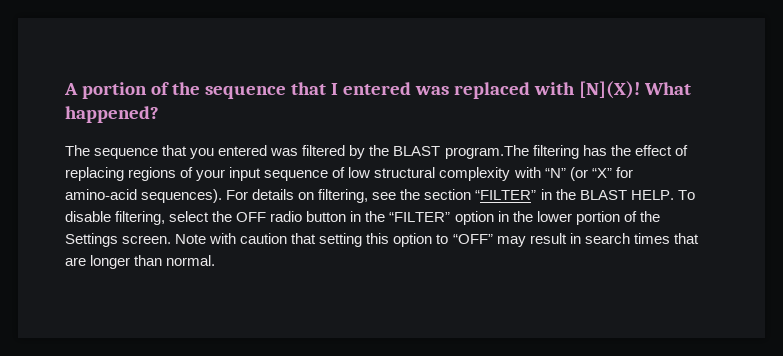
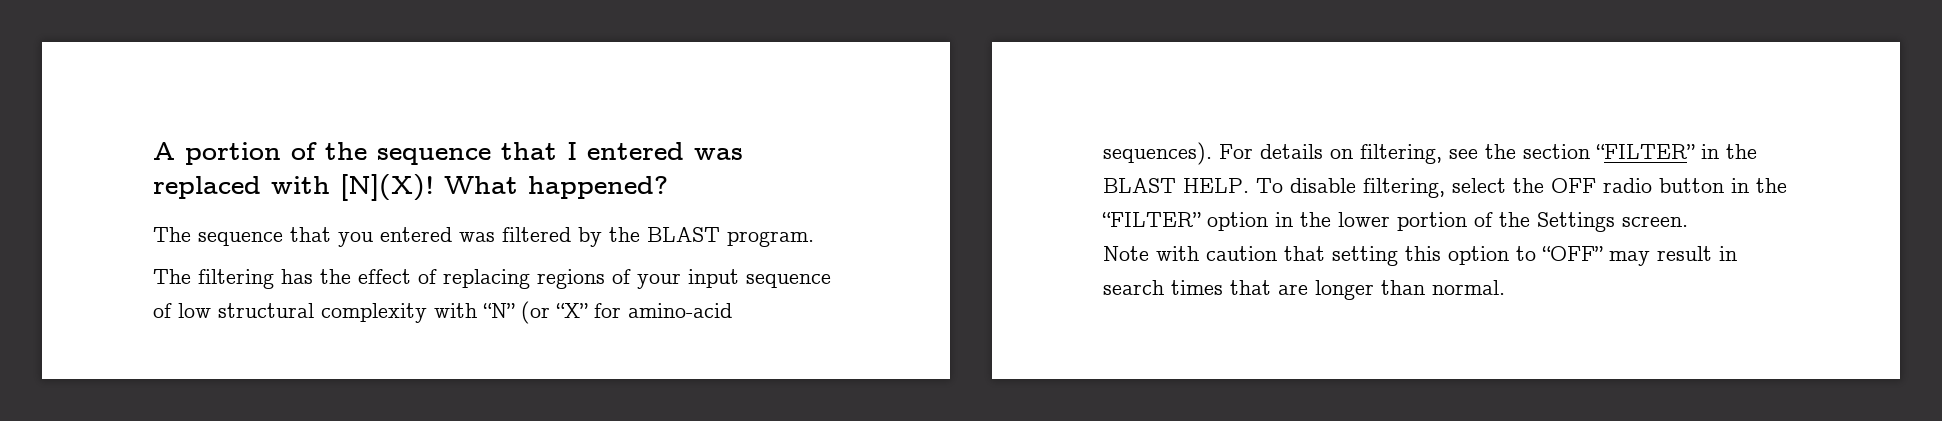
[444,145,529,159] program.The -> [727,231,814,247] [153,269,191,284] program. // The
(172, 239) none -> (1688, 221) //

